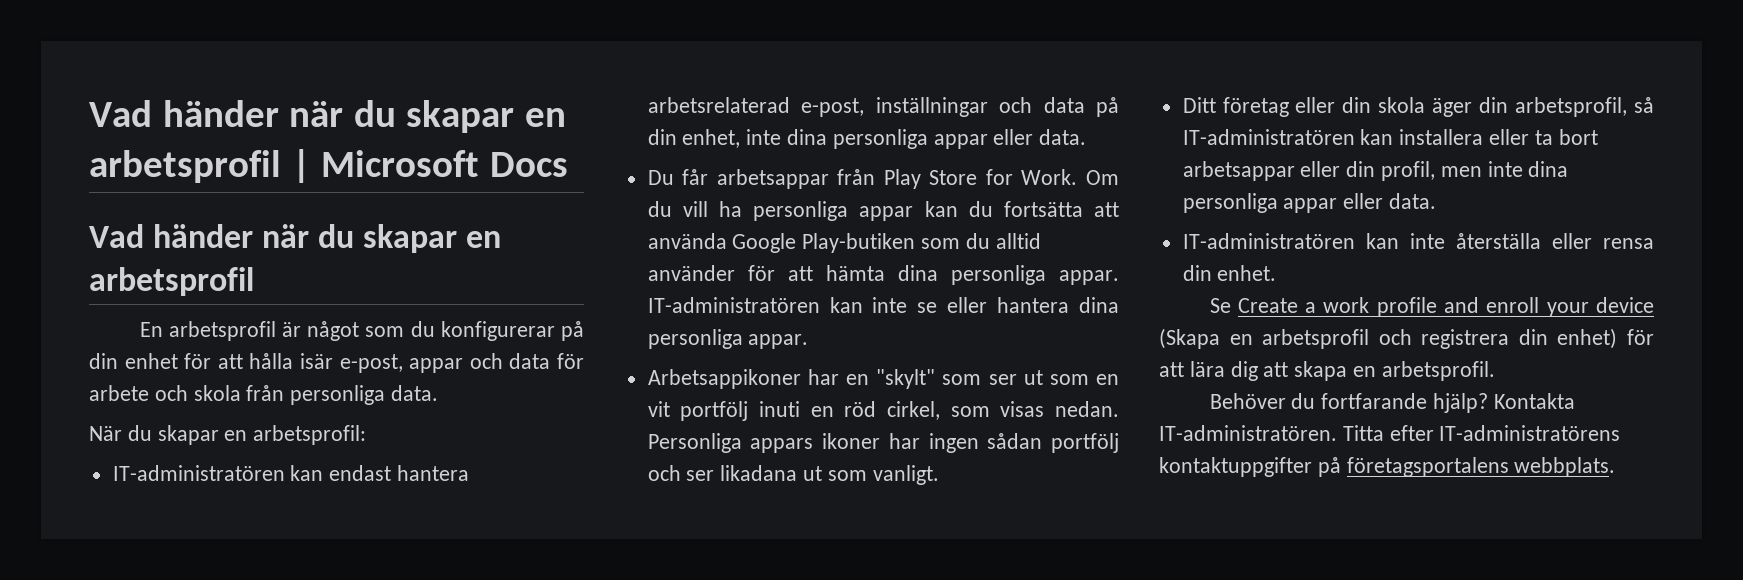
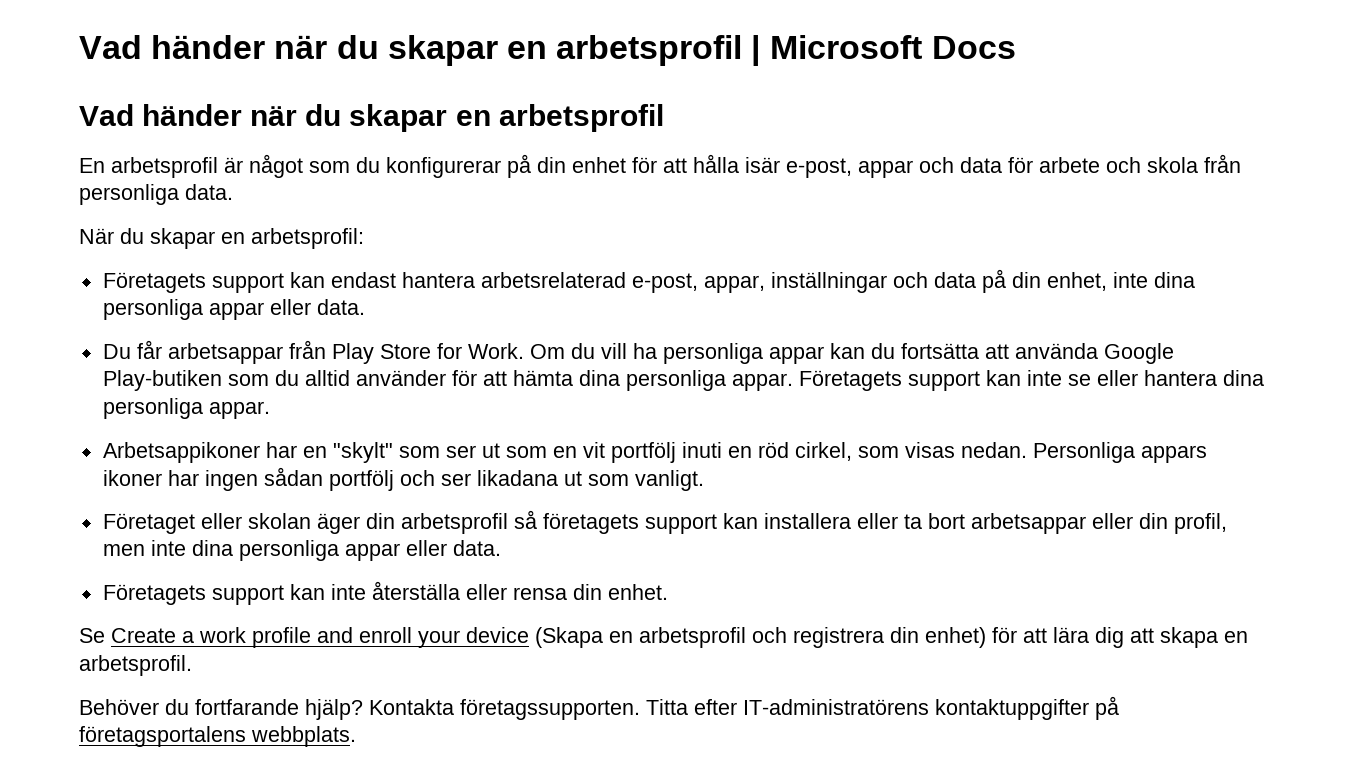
[112,465,285,481] IT-administratören -> [102,272,284,293] Företagets support
(865, 107) none -> [703,275,765,293] appar,
[647,297,820,313] IT-administratören -> [798,370,980,391] Företagets support
[1182,97,1654,117] [1182,129,1355,145] Ditt företag eller din skola äger din arbetsprofil, så IT-administratören -> [102,510,717,534] Företaget eller skolan äger din arbetsprofil så företagets support
[1182,233,1355,249] IT-administratören -> [102,584,284,605] Företagets support
[1159,425,1337,441] IT-administratören. -> [460,699,640,720] företagssupporten.

